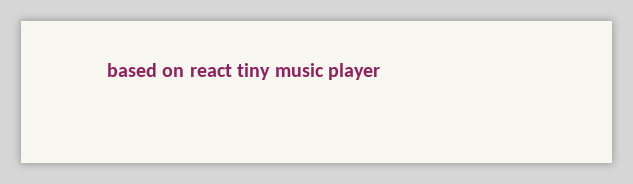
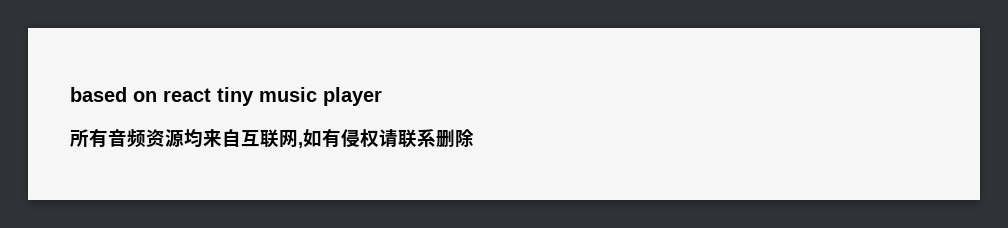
(380, 71) none -> [70,129,474,148] // 所有音频资源均来自互联网,如有侵权请联系删除

